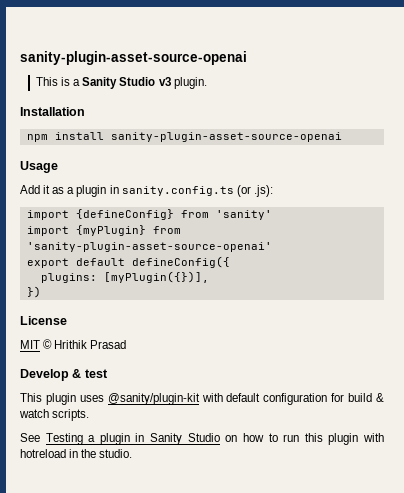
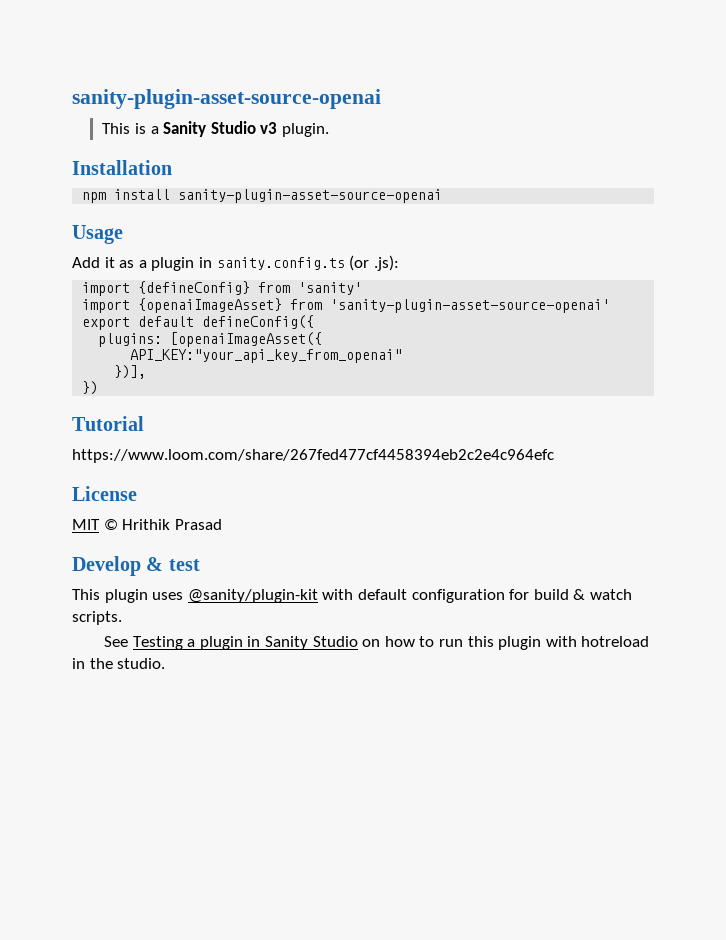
[75,225,146,236] {myPlugin} -> [138,298,283,313] {openaiImageAsset}
[103,271,209,283] [myPlugin({})], -> [170,332,323,347] [130,349,403,363] [114,365,147,379] [openaiImageAsset({ // API_KEY:"your_api_key_from_openai" // })],
(41, 292) none -> [72,416,144,431] [72,449,554,463] // Tutorial // https://www.loom.com/share/267fed477cf4458394eb2c2e4c964efc

